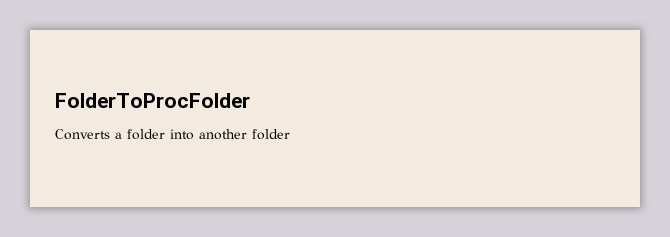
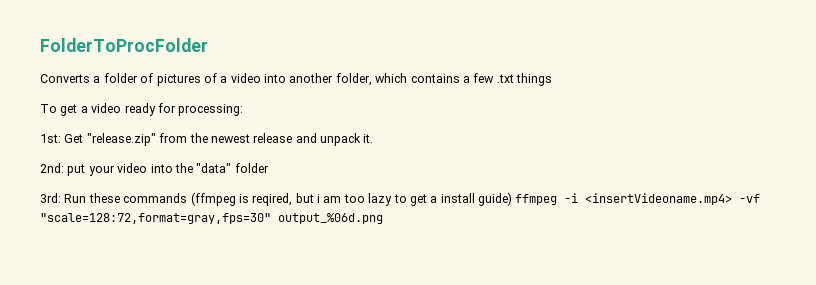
[170,129,290,140] into another folder -> [140,73,552,86] [40,103,244,116] [40,133,374,146] [40,163,269,176] [40,192,761,206] [40,213,383,224] of pictures of a video into another folder, which contains a few .txt things // To get a video ready for processing: // 1st: Get "release.zip" from the newest release and unpack it. // 2nd: put your video into the "data" folder // 3rd: Run these commands (ffmpeg is reqired, but i am too lazy to get a install guide) ffmpeg -i <insertVideoname.mp4> -vf "scale=128:72,format=gray,fps=30" output_%06d.png

